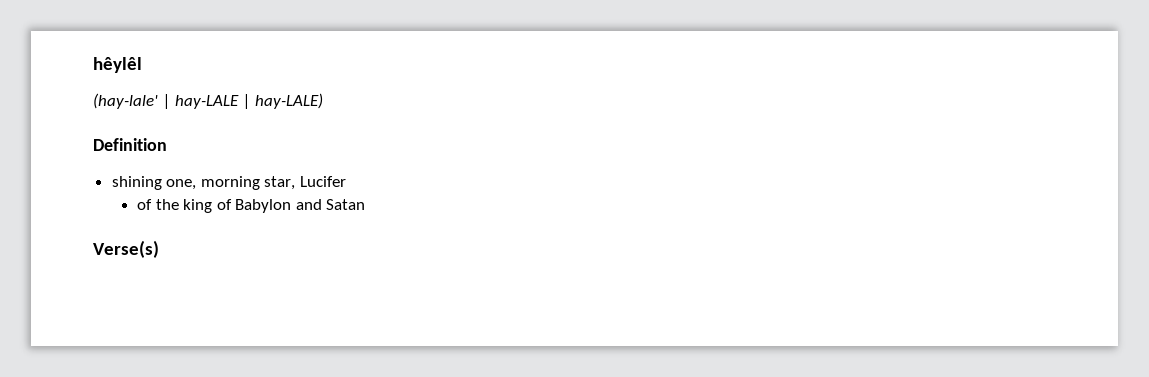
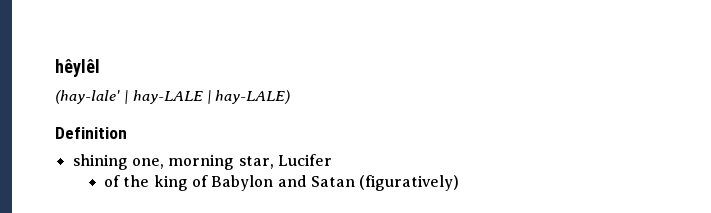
[93,240,159,258] // Verse(s) -> [359,175,460,191] (figuratively)

